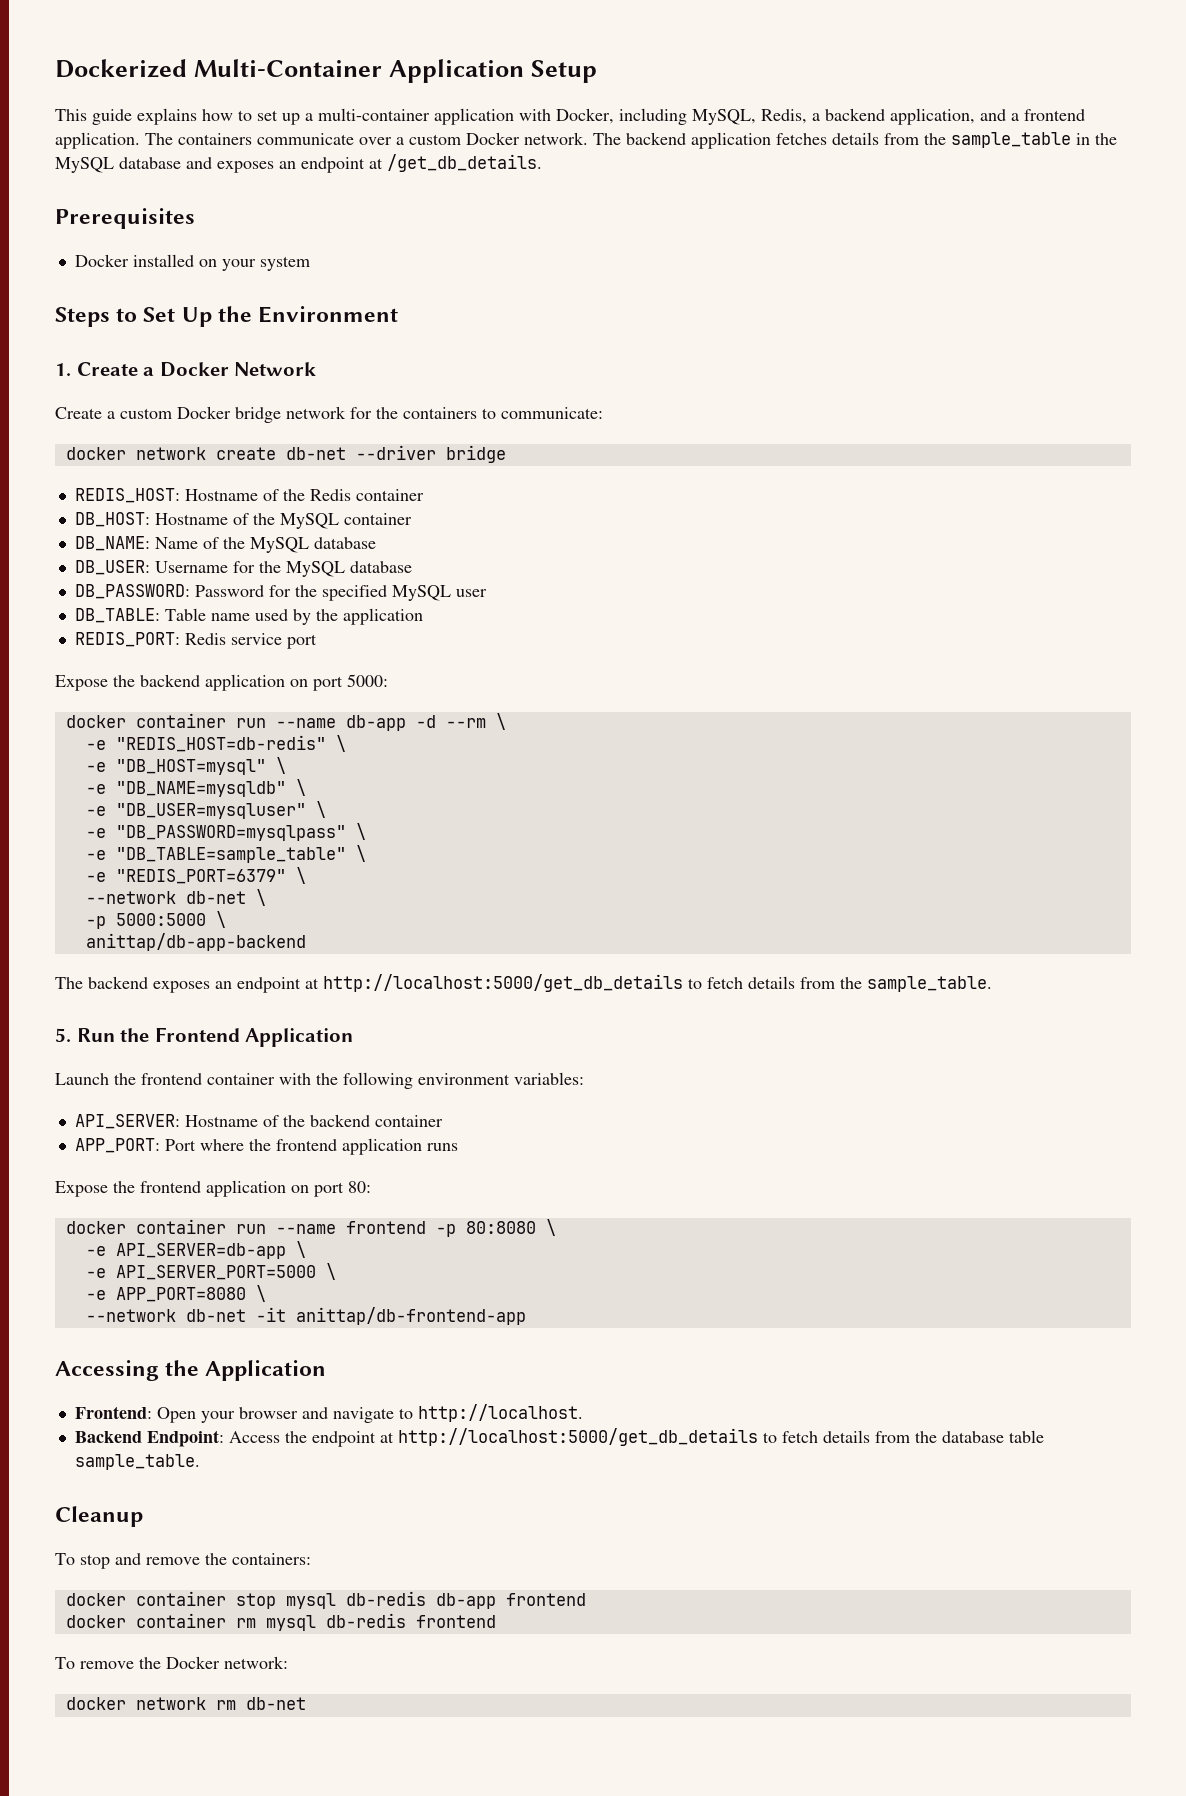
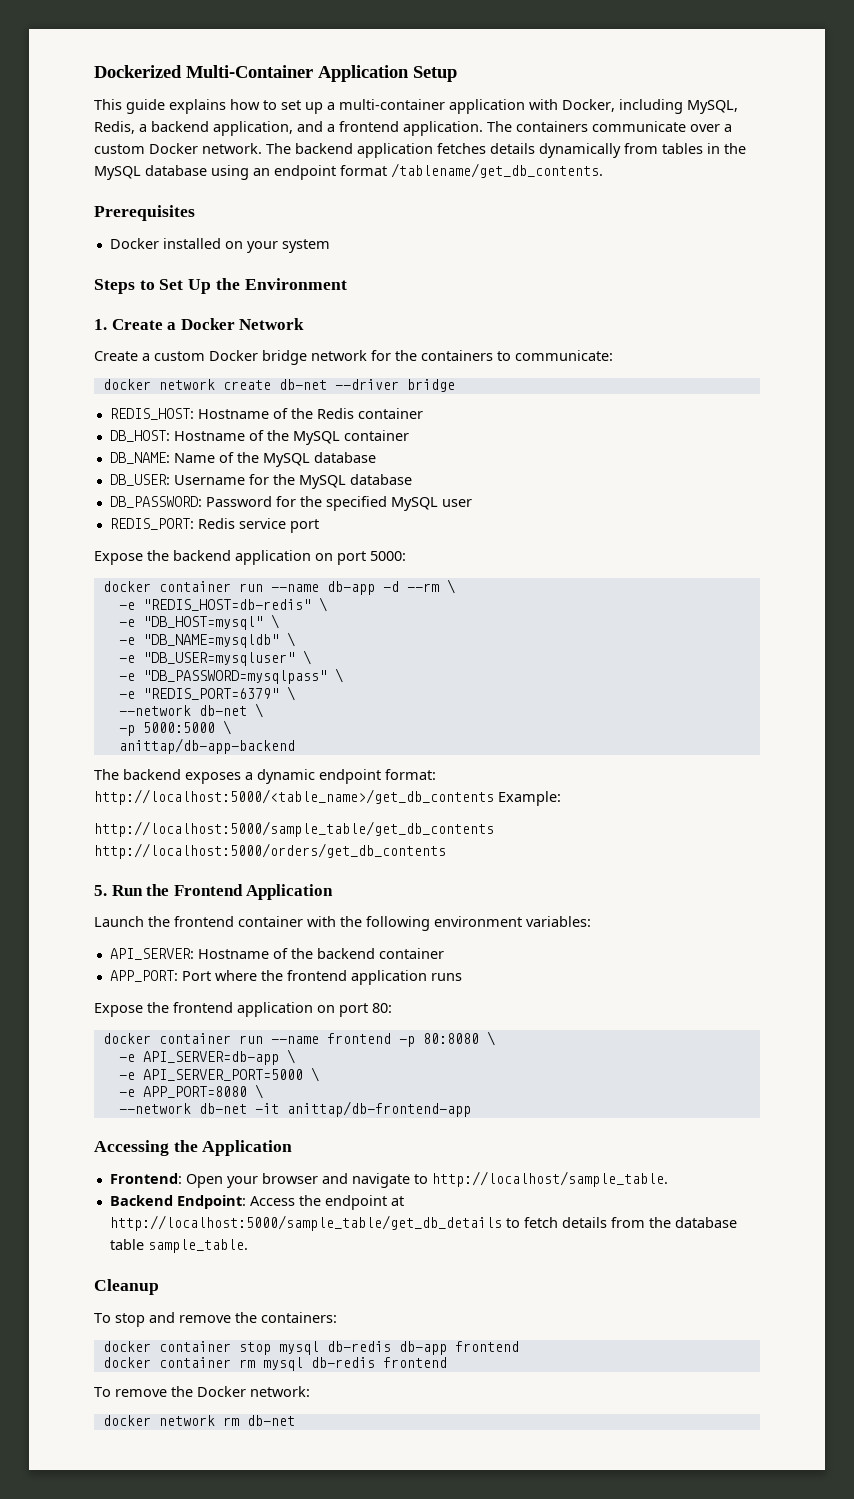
[884,132,1071,148] from the sample_table -> [539,143,703,158] dynamically from tables
[186,154,542,173] and exposes an endpoint at /get_db_details. -> [211,163,603,180] using an endpoint format /tablename/get_db_contents.
[74,608,423,625] // DB_TABLE: Table name used by the application -> (472, 503) none
[85,845,366,863] // -e "DB_TABLE=sample_table" \ -> (343, 675) none
[215,974,992,993] an endpoint at http://localhost:5000/get_db_details to fetch details from the sample_table. -> [245,769,436,784] [94,789,561,806] [94,821,494,837] [94,843,446,859] a dynamic endpoint format: http://localhost:5000/<table_name>/get_db_contents Example: // http://localhost:5000/sample_table/get_db_contents http://localhost:5000/orders/get_db_contents
[417,1404,583,1422] http://localhost. -> [431,1171,668,1187] http://localhost/sample_table.
[397,1428,758,1446] http://localhost:5000/get_db_details -> [109,1215,502,1231] http://localhost:5000/sample_table/get_db_details

